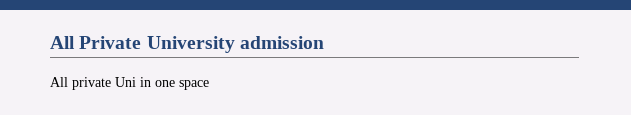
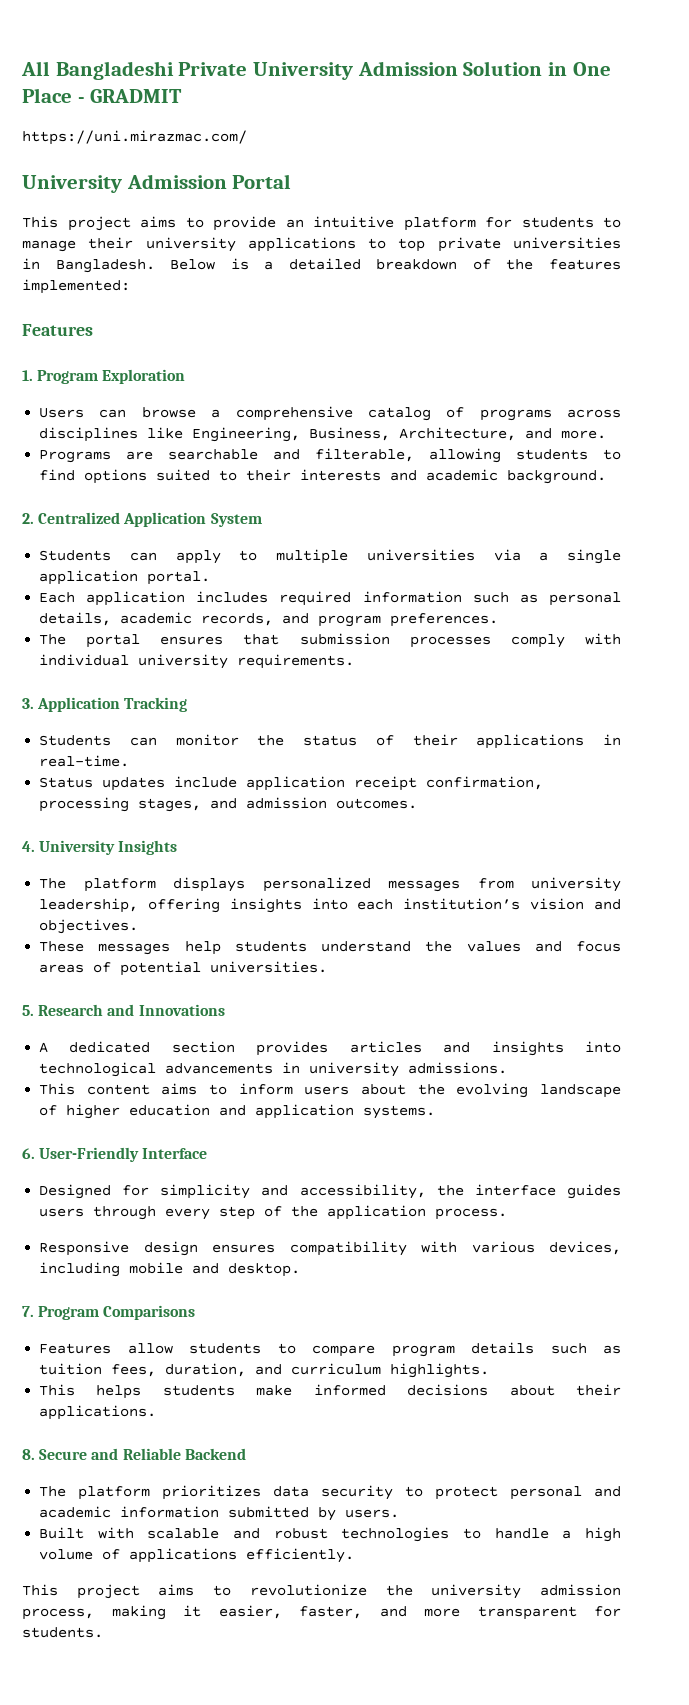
[50,36,75,49] All -> [21,61,174,80] All Bangladeshi
[239,36,324,49] [50,77,209,90] admission // All private Uni in one space -> [357,61,611,76] [22,88,183,103] [22,130,247,145] [22,174,292,193] [22,216,621,231] [22,237,621,252] [22,258,621,273] [22,279,130,294] [22,324,93,336] [22,369,186,384] [39,406,621,421] [39,427,607,442] [39,448,621,463] [39,469,607,484] [22,512,262,527] [39,549,621,564] [39,570,211,585] [39,591,621,606] [39,612,499,627] [39,633,622,648] [39,654,355,669] [22,697,188,712] [39,734,621,749] [39,755,130,767] [39,776,544,791] [39,797,418,812] [22,840,178,855] [39,877,621,892] [39,898,622,913] [39,919,139,934] [39,941,621,955] [39,961,328,976] [22,1004,225,1016] [39,1041,621,1056] [39,1062,508,1077] [39,1083,621,1098] [39,1104,436,1119] [22,1147,208,1162] [39,1184,622,1199] [39,1205,508,1220] [39,1241,622,1256] [39,1262,301,1277] [22,1305,196,1320] [39,1342,621,1357] [39,1363,490,1378] [39,1384,621,1399] [39,1405,157,1420] [22,1448,246,1460] [39,1485,621,1500] [39,1506,400,1521] [39,1527,621,1542] [39,1548,355,1563] [22,1584,621,1599] [22,1605,621,1620] [22,1627,103,1638] Admission Solution in One Place - GRADMIT // https://uni.mirazmac.com/ // University Admission Portal // This project aims to provide an intuitive platform for students to manage their university applications to top private universities in Bangladesh. Below is a detailed breakdown of the features implemented: // Features // 1. Program Exploration // Users can browse a comprehensive catalog of programs across disciplines like Engineering, Business, Architecture, and more. // Programs are searchable and filterable, allowing students to find options suited to their interests and academic background. // 2. Centralized Application System // Students can apply to multiple universities via a single application portal. // Each application includes required information such as personal details, academic records, and program preferences. // The portal ensures that submission processes comply with individual university requirements. // 3. Application Tracking // Students can monitor the status of their applications in real-time. // Status updates include application receipt confirmation, processing stages, and admission outcomes. // 4. University Insights // The platform displays personalized messages from university leadership, offering insights into each institution’s vision and objectives. // These messages help students understand the values and focus areas of potential universities. // 5. Research and Innovations // A dedicated section provides articles and insights into technological advancements in university admissions. // This content aims to inform users about the evolving landscape of higher education and application systems. // 6. User-Friendly Interface // Designed for simplicity and accessibility, the interface guides users through every step of the application process. // Responsive design ensures compatibility with various devices, including mobile and desktop. // 7. Program Comparisons // Features allow students to compare program details such as tuition fees, duration, and curriculum highlights. // This helps students make informed decisions about their applications. // 8. Secure and Reliable Backend // The platform prioritizes data security to protect personal and academic information submitted by users. // Built with scalable and robust technologies to handle a high volume of applications efficiently. // This project aims to revolutionize the university admission process, making it easier, faster, and more transparent for students.

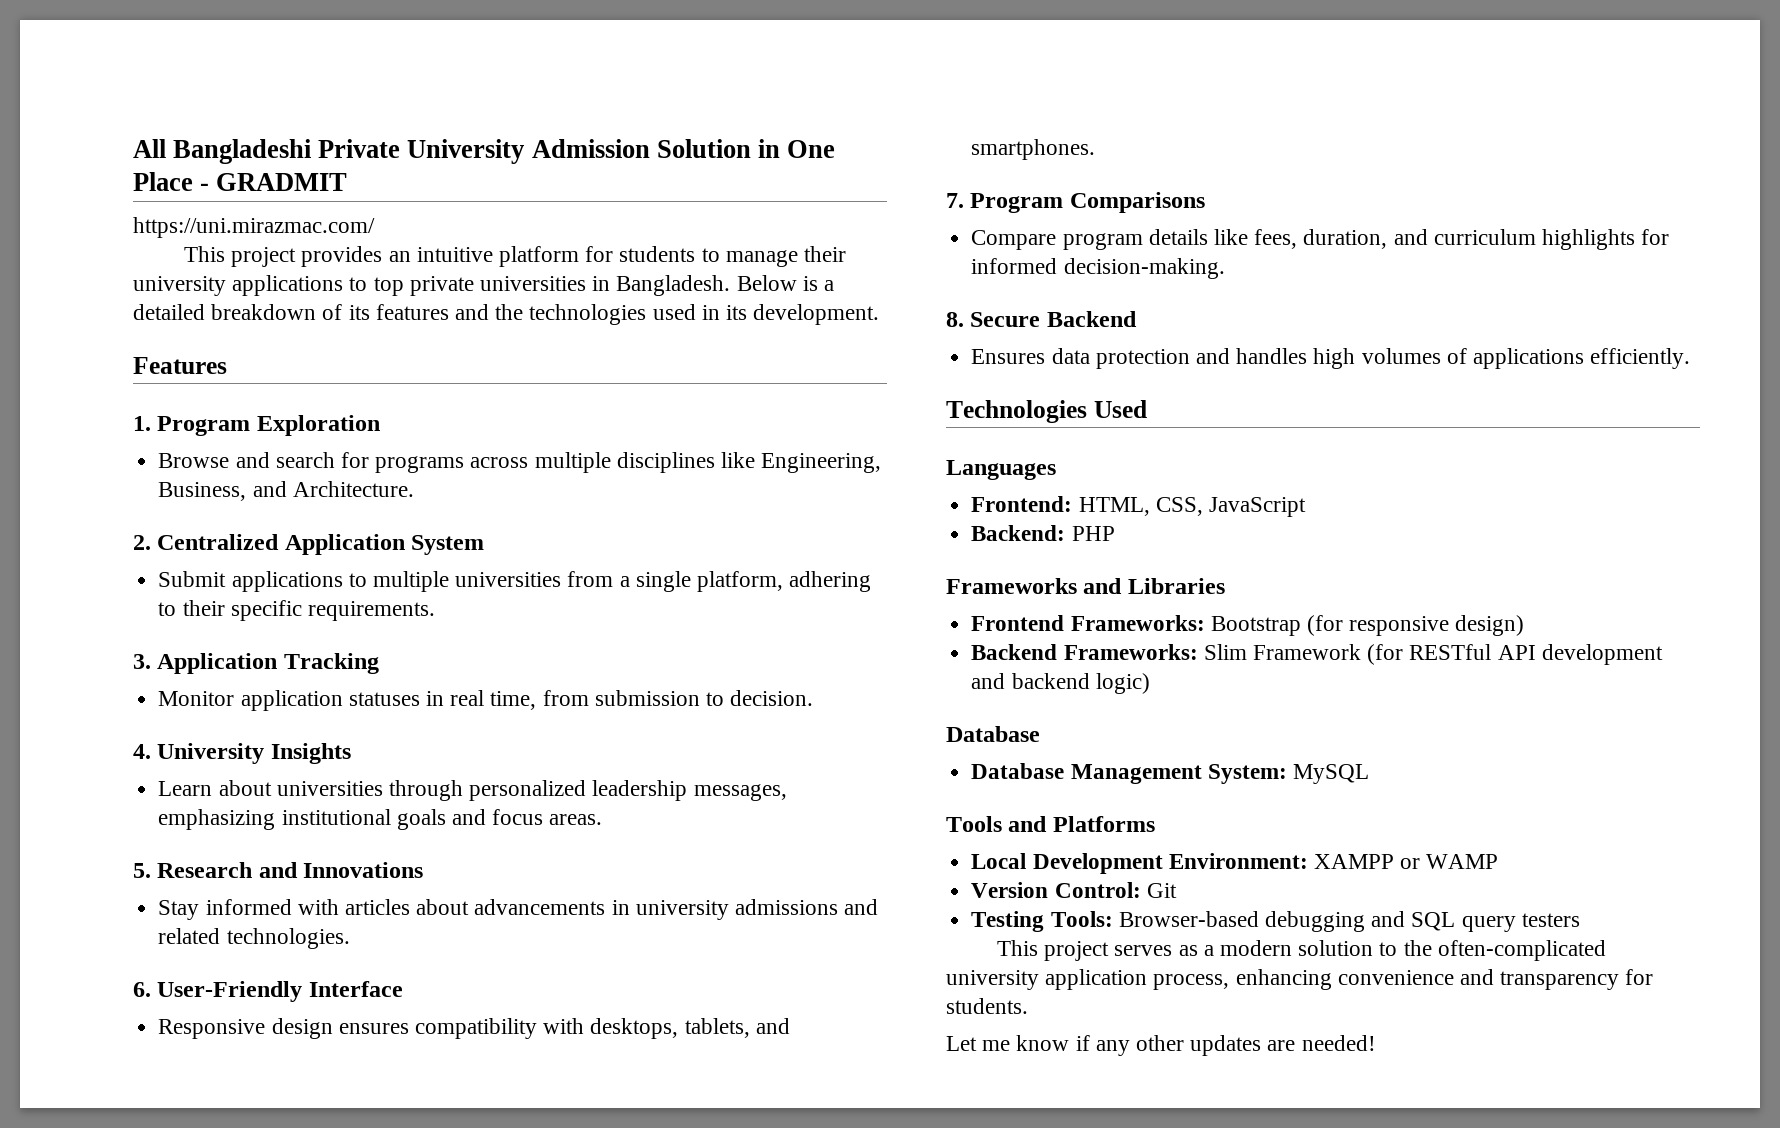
[22,174,292,193] [22,216,276,231] // University Admission Portal // This project aims to provide -> [183,246,383,267] // This project provides
[506,259,621,270] [22,279,130,294] [22,324,93,336] [22,369,186,384] [39,406,465,421] the features implemented: // Features // 1. Program Exploration // Users can browse a comprehensive catalog of -> [348,304,880,325] [133,357,227,374] [133,415,380,436] [158,452,369,468] its features and the technologies used in its development. // Features // 1. Program Exploration // Browse and search for
(621, 413) none -> [534,452,611,473] multiple
[399,427,607,441] [39,448,621,463] [39,469,607,484] Architecture, and more. // Programs are searchable and filterable, allowing students to find options suited to their interests and academic background. -> [252,481,414,497] and Architecture.
[39,550,221,564] Students can apply -> [158,571,343,592] Submit applications
[493,549,521,561] via -> [567,571,614,587] from
[39,570,211,585] [39,591,621,606] [39,612,499,627] [39,633,622,648] [39,654,355,669] [22,697,188,712] [39,734,621,749] [39,755,130,767] [39,776,544,791] [39,797,418,812] [22,840,178,855] [39,877,621,892] [39,898,622,913] [39,919,139,934] [39,941,621,955] [39,961,328,976] [22,1004,225,1016] [39,1041,621,1056] [39,1062,508,1077] [39,1083,621,1098] [39,1104,436,1119] [22,1147,208,1162] [39,1184,622,1199] [39,1205,508,1220] application portal. // Each application includes required information such as personal details, academic records, and program preferences. // The portal ensures that submission processes comply with individual university requirements. // 3. Application Tracking // Students can monitor the status of their applications in real-time. // Status updates include application receipt confirmation, processing stages, and admission outcomes. // 4. University Insights // The platform displays personalized messages from university leadership, offering insights into each institution’s vision and objectives. // These messages help students understand the values and focus areas of potential universities. // 5. Research and Innovations // A dedicated section provides articles and insights into technological advancements in university admissions. // This content aims to inform users about the evolving landscape of higher education and application systems. // 6. User-Friendly Interface // Designed for simplicity and accessibility, the interface guides users through every step of the application process. -> [696,571,872,592] [158,600,435,621] [133,653,379,674] [158,690,814,711] [133,743,351,764] [158,780,787,801] [158,809,603,830] [133,862,424,878] [158,899,879,920] [158,928,350,949] [133,981,403,1002] platform, adhering to their specific requirements. // 3. Application Tracking // Monitor application statuses in real time, from submission to decision. // 4. University Insights // Learn about universities through personalized leadership messages, emphasizing institutional goals and focus areas. // 5. Research and Innovations // Stay informed with articles about advancements in university admissions and related technologies. // 6. User-Friendly Interface
[471,1241,622,1255] [39,1262,301,1277] [22,1305,196,1320] [39,1342,621,1357] [39,1363,490,1378] [39,1384,621,1399] [39,1405,157,1420] various devices, including mobile and desktop. // 7. Program Comparisons // Features allow students to compare program details such as tuition fees, duration, and curriculum highlights. // This helps students make informed decisions about their applications. -> [590,1018,790,1039] [971,139,1096,160] [946,192,1205,213] [971,229,1670,250] [971,258,1225,279] desktops, tablets, and smartphones. // 7. Program Comparisons // Compare program details like fees, duration, and curriculum highlights for informed decision-making.
[91,1448,181,1460] and Reliable -> (1041, 319) none
[39,1485,621,1500] [39,1506,400,1521] [39,1527,621,1542] [39,1548,355,1563] [22,1584,621,1599] [22,1605,621,1620] [22,1627,103,1638] The platform prioritizes data security to protect personal and academic information submitted by users. // Built with scalable and robust technologies to handle a high volume of applications efficiently. // This project aims to revolutionize the university admission process, making it easier, faster, and more transparent for students. -> [971,348,1691,369] [946,400,1147,423] [946,460,1056,480] [971,496,1306,517] [971,525,1115,541] [946,578,1225,594] [971,615,1525,636] [971,644,1663,665] [971,673,1150,694] [946,726,1040,742] [971,763,1369,784] [946,816,1155,832] [971,853,1499,874] [971,882,1177,898] [971,911,1580,932] [996,940,1606,961] [946,969,1654,990] [946,998,1028,1014] [946,1035,1376,1056] Ensures data protection and handles high volumes of applications efficiently. // Technologies Used // Languages // Frontend: HTML, CSS, JavaScript // Backend: PHP // Frameworks and Libraries // Frontend Frameworks: Bootstrap (for responsive design) // Backend Frameworks: Slim Framework (for RESTful API development and backend logic) // Database // Database Management System: MySQL // Tools and Platforms // Local Development Environment: XAMPP or WAMP // Version Control: Git // Testing Tools: Browser-based debugging and SQL query testers // This project serves as a modern solution to the often-complicated university application process, enhancing convenience and transparency for students. // Let me know if any other updates are needed!

